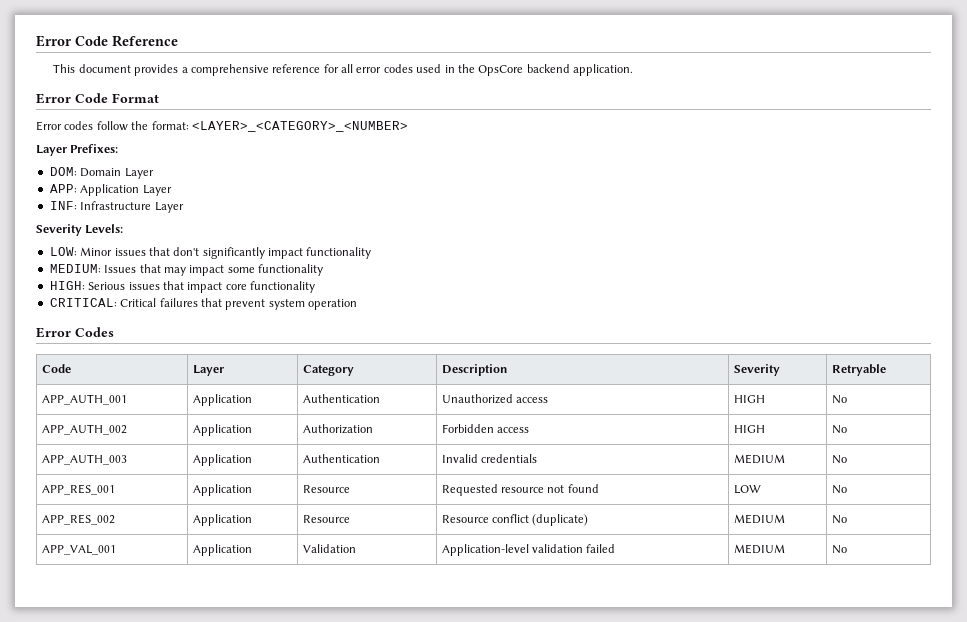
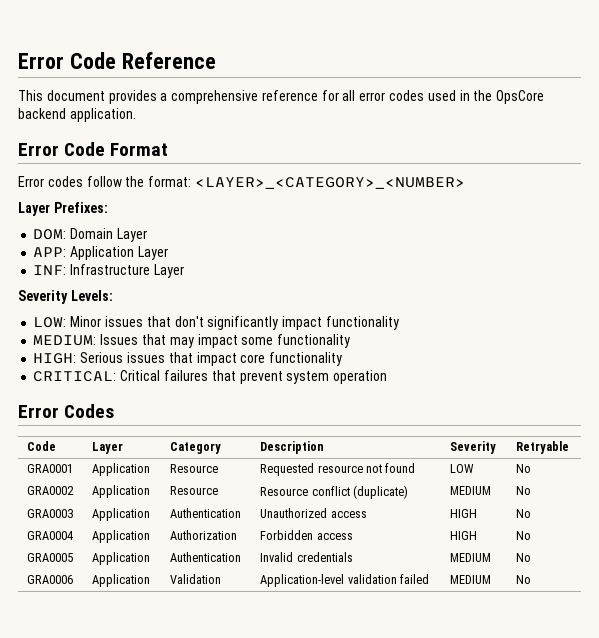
[41,394,127,405] [192,394,252,406] [302,394,380,403] [441,394,549,404] [733,395,765,403] [831,395,847,404] [41,424,127,435] [192,424,252,436] [302,424,373,434] [441,424,530,433] [733,425,765,433] [831,425,847,434] [41,454,127,465] [192,454,252,466] [302,454,380,463] [441,454,538,463] [733,454,785,464] [831,455,847,464] [41,484,115,495] APP_AUTH_001 | Application | Authentication | Unauthorized access | HIGH | No // APP_AUTH_002 | Application | Authorization | Forbidden access | HIGH | No // APP_AUTH_003 | Application | Authentication | Invalid credentials | MEDIUM | No // APP_RES_001 -> [27,464,74,473] GRA0001
[41,514,115,525] APP_RES_002 -> [27,486,75,495] GRA0002
[41,545,116,555] APP_VAL_001 -> [27,509,74,518] [92,508,151,521] [170,508,242,518] [260,508,367,518] [450,509,478,518] [516,509,532,518] [27,531,74,540] [92,530,151,543] [170,530,238,540] [260,530,353,540] [450,531,478,540] [516,531,532,540] [27,553,74,562] [92,552,151,565] [170,552,242,562] [260,552,353,562] [450,553,492,562] [516,553,532,562] [27,575,74,584] GRA0003 | Application | Authentication | Unauthorized access | HIGH | No // GRA0004 | Application | Authorization | Forbidden access | HIGH | No // GRA0005 | Application | Authentication | Invalid credentials | MEDIUM | No // GRA0006

